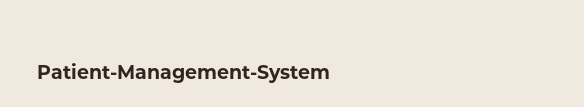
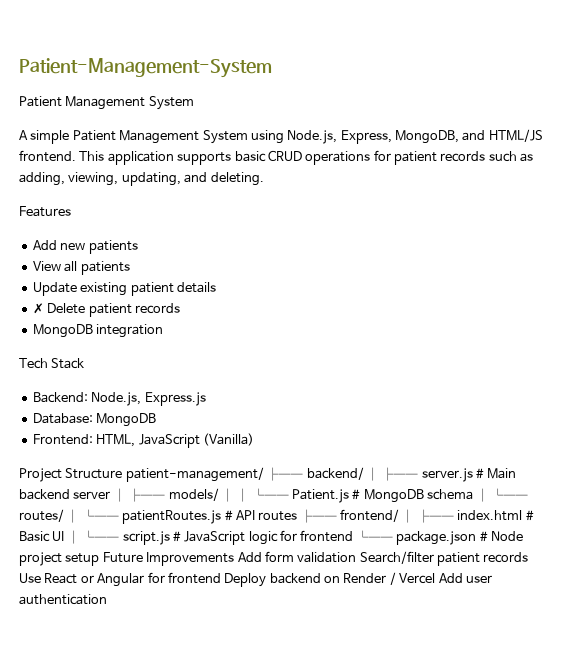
(330, 73) none -> [19,96,194,110] [19,129,543,144] [19,150,534,165] [19,172,264,186] [19,206,71,217] [32,240,138,254] [32,261,130,275] [32,282,216,296] [32,303,180,317] [32,324,164,338] [19,358,85,369] [32,392,206,406] [32,413,157,427] [32,433,254,448] [19,467,517,482] [19,488,528,503] [19,509,534,524] [19,530,523,545] [19,551,529,566] [19,572,492,587] [19,594,107,605] // Patient Management System // A simple Patient Management System using Node.js, Express, MongoDB, and HTML/JS frontend. This application supports basic CRUD operations for patient records such as adding, viewing, updating, and deleting. // Features // Add new patients // View all patients // Update existing patient details // ✗ Delete patient records // MongoDB integration // Tech Stack // Backend: Node.js, Express.js // Database: MongoDB // Frontend: HTML, JavaScript (Vanilla) // Project Structure patient-management/ ├── backend/ │ ├── server.js # Main backend server │ ├── models/ │ │ └── Patient.js # MongoDB schema │ └── routes/ │ └── patientRoutes.js # API routes ├── frontend/ │ ├── index.html # Basic UI │ └── script.js # JavaScript logic for frontend └── package.json # Node project setup Future Improvements Add form validation Search/filter patient records Use React or Angular for frontend Deploy backend on Render / Vercel Add user authentication

